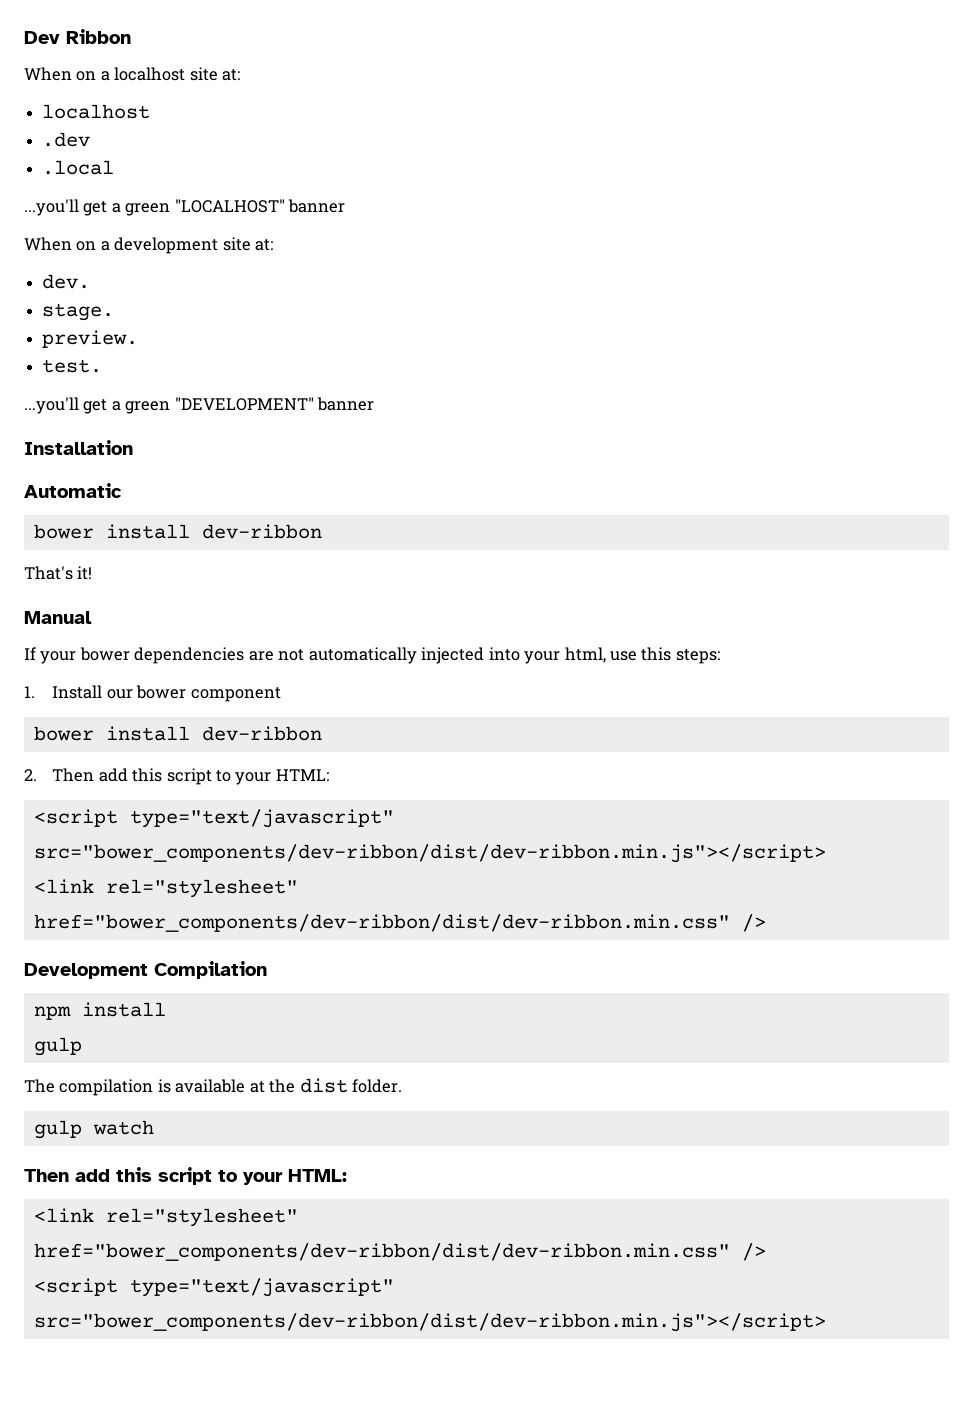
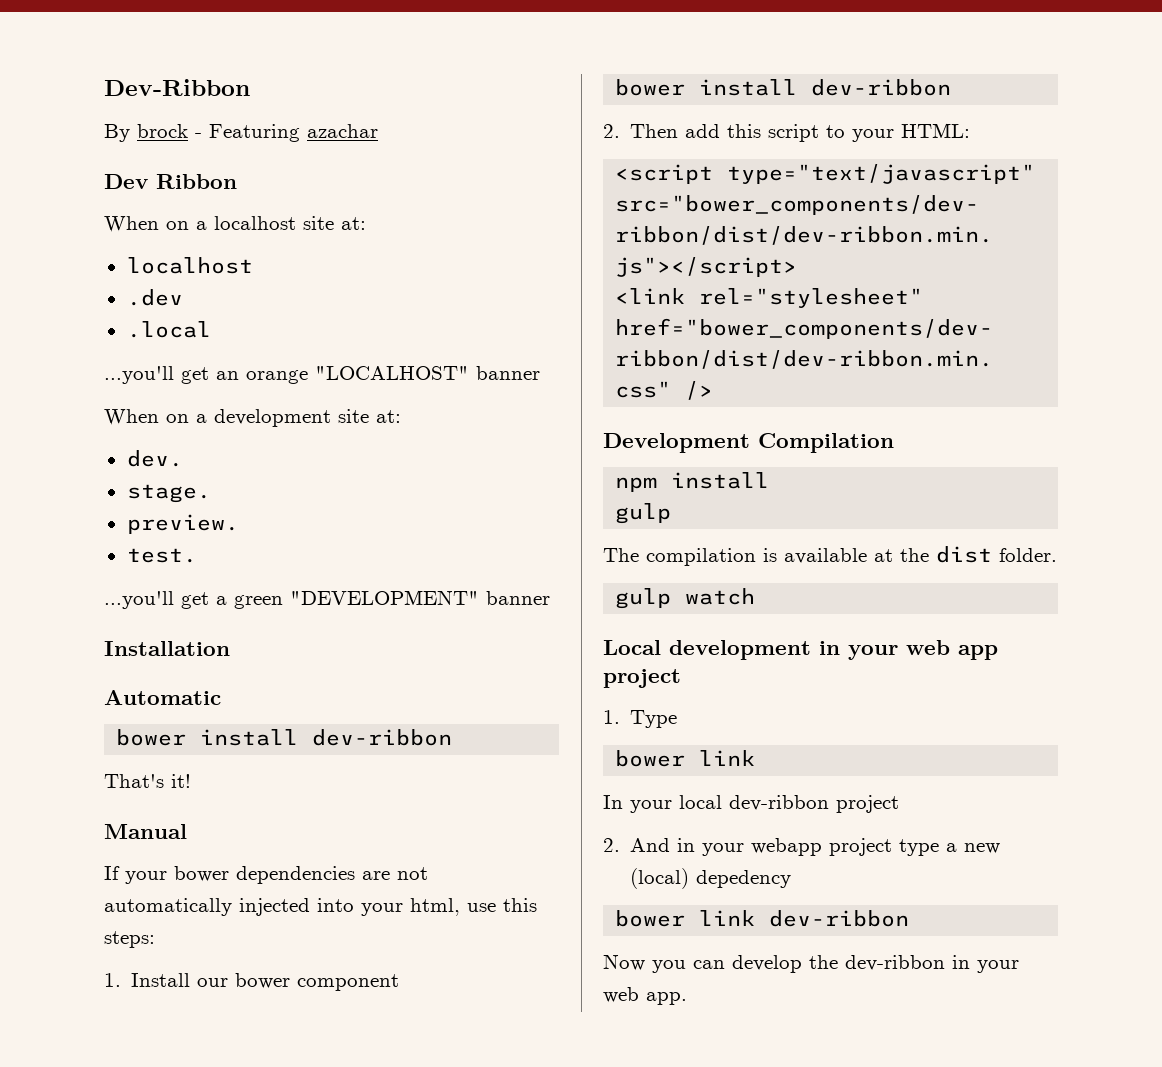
(24, 37) none -> [104,79,250,96] [104,124,378,142] Dev-Ribbon // By brock - Featuring azachar //
[111,203,171,216] a green -> [216,370,308,384] an orange
[24,1167,347,1185] [33,1208,298,1227] [33,1243,766,1261] [33,1278,394,1297] [33,1313,826,1332] Then add this script to your HTML: // <link rel="stylesheet" href="bower_components/dev-ribbon/dist/dev-ribbon.min.css" /> // <script type="text/javascript" src="bower_components/dev-ribbon/dist/dev-ribbon.min.js"></script> -> [603,640,998,660] [603,669,681,688] [603,710,678,728] [615,750,756,767] [603,795,899,813] [603,838,1001,856] [630,868,792,889] [615,910,910,927] [603,954,1019,973] [603,987,687,1005] Local development in your web app project // 1. Type // bower link // In your local dev-ribbon project // 2. And in your webapp project type a new (local) depedency // bower link dev-ribbon // Now you can develop the dev-ribbon in your web app.

